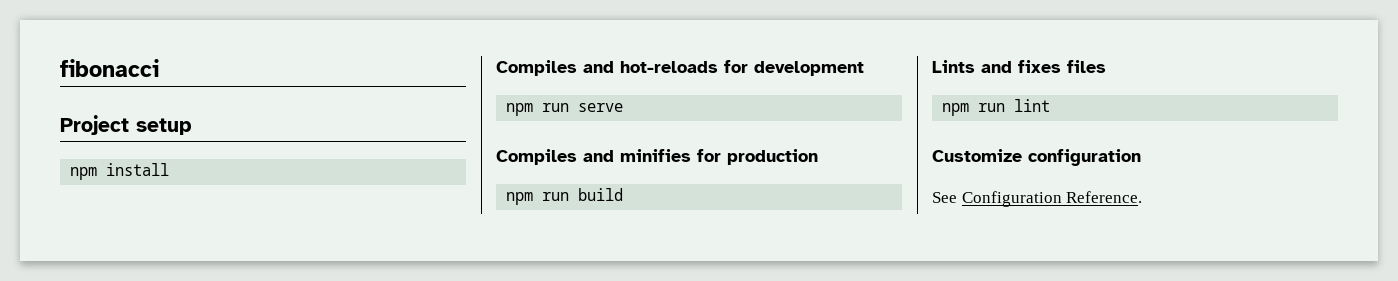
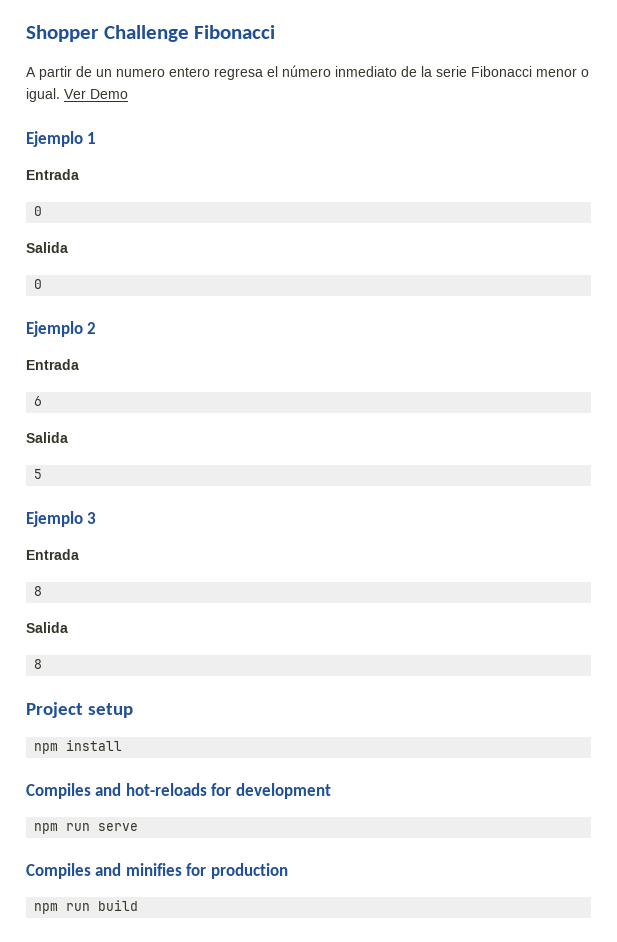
[60,59,159,77] fibonacci -> [26,25,276,42] [26,65,589,80] [26,88,128,102] [26,131,97,147] [26,169,79,180] [34,206,43,216] [26,242,68,253] [34,279,43,289] [26,321,97,337] [26,359,79,370] [34,396,43,406] [26,432,68,443] [34,469,43,479] [26,511,97,527] [26,549,79,560] [34,586,43,596] [26,622,68,633] [34,659,43,669] Shopper Challenge Fibonacci // A partir de un numero entero regresa el número inmediato de la serie Fibonacci menor o igual. Ver Demo // Ejemplo 1 // Entrada // 0 // Salida // 0 // Ejemplo 2 // Entrada // 6 // Salida // 5 // Ejemplo 3 // Entrada // 8 // Salida // 8
[932,60,1106,73] [942,99,1051,116] [932,149,1141,166] [932,191,1143,207] // Lints and fixes files // npm run lint // Customize configuration // See Configuration Reference. -> (139, 905) none

